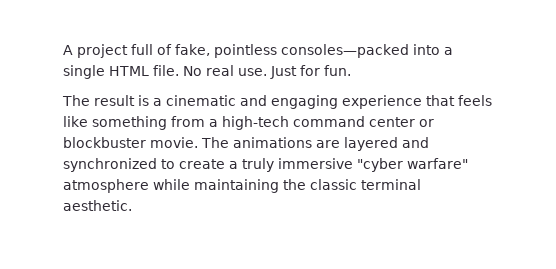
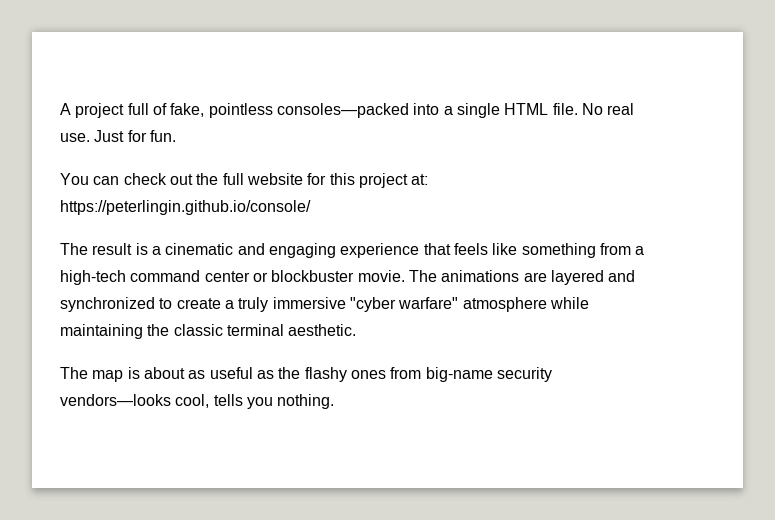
(351, 70) none -> [60,173,429,188] [60,200,311,215] // You can check out the full website for this project at: https://peterlingin.github.io/console/
(132, 205) none -> [60,367,552,382] [60,394,335,409] // The map is about as useful as the flashy ones from big-name security vendors—looks cool, tells you nothing.

